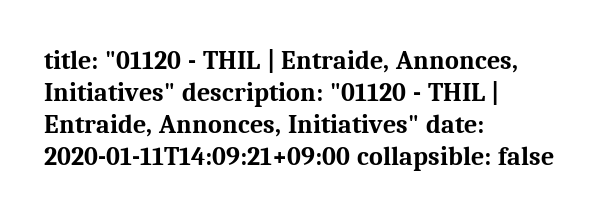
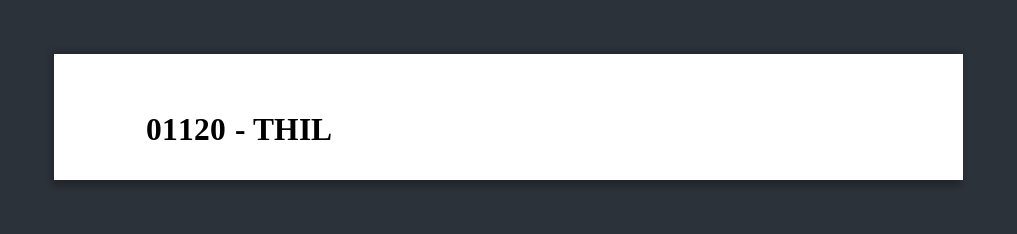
[44,49,519,73] [44,81,500,107] [44,114,484,137] [44,146,554,171] title: "01120 - THIL | Entraide, Annonces, Initiatives" description: "01120 - THIL | Entraide, Annonces, Initiatives" date: 2020-01-11T14:09:21+09:00 collapsible: false -> [146,119,333,140] 01120 - THIL

